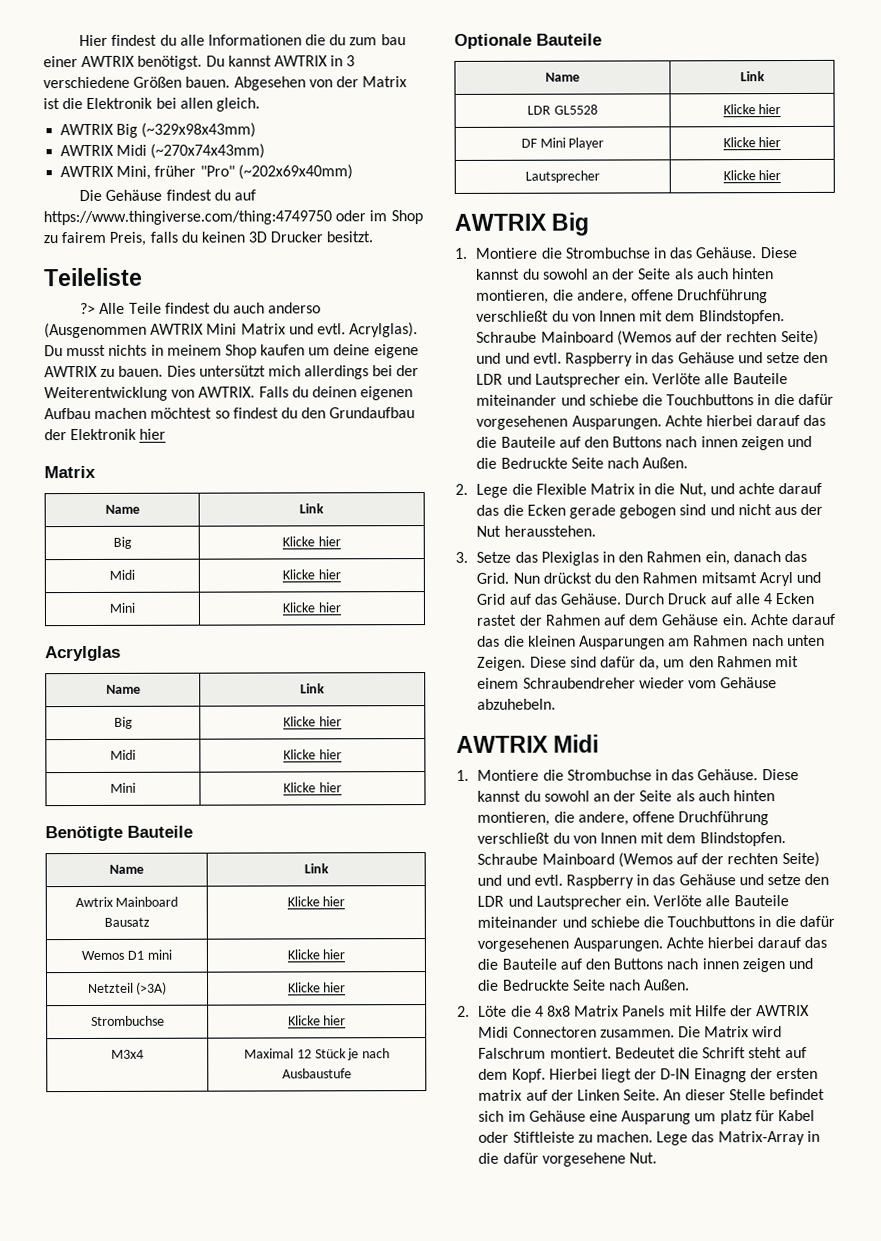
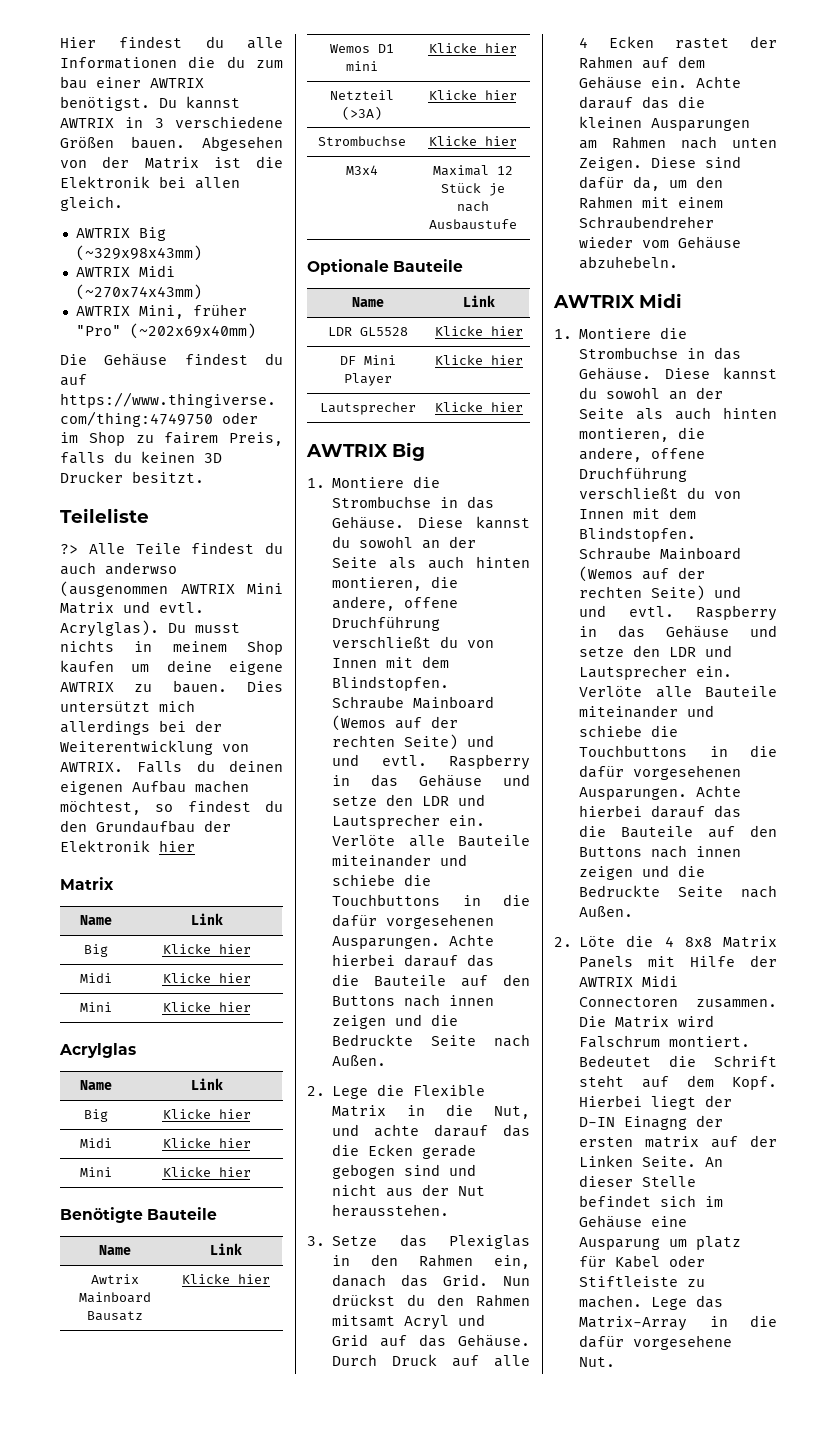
[268,302,322,314] [44,322,147,339] anderso (Ausgenommen -> [105,562,177,575] [60,581,168,597] anderwso (ausgenommen
[150,407,213,419] möchtest -> [60,800,141,815] möchtest,

